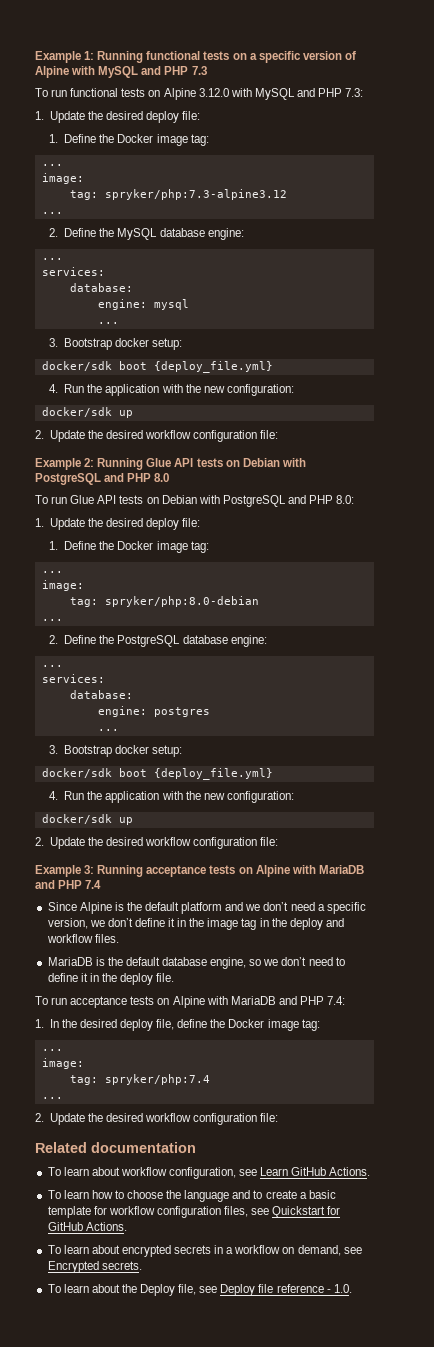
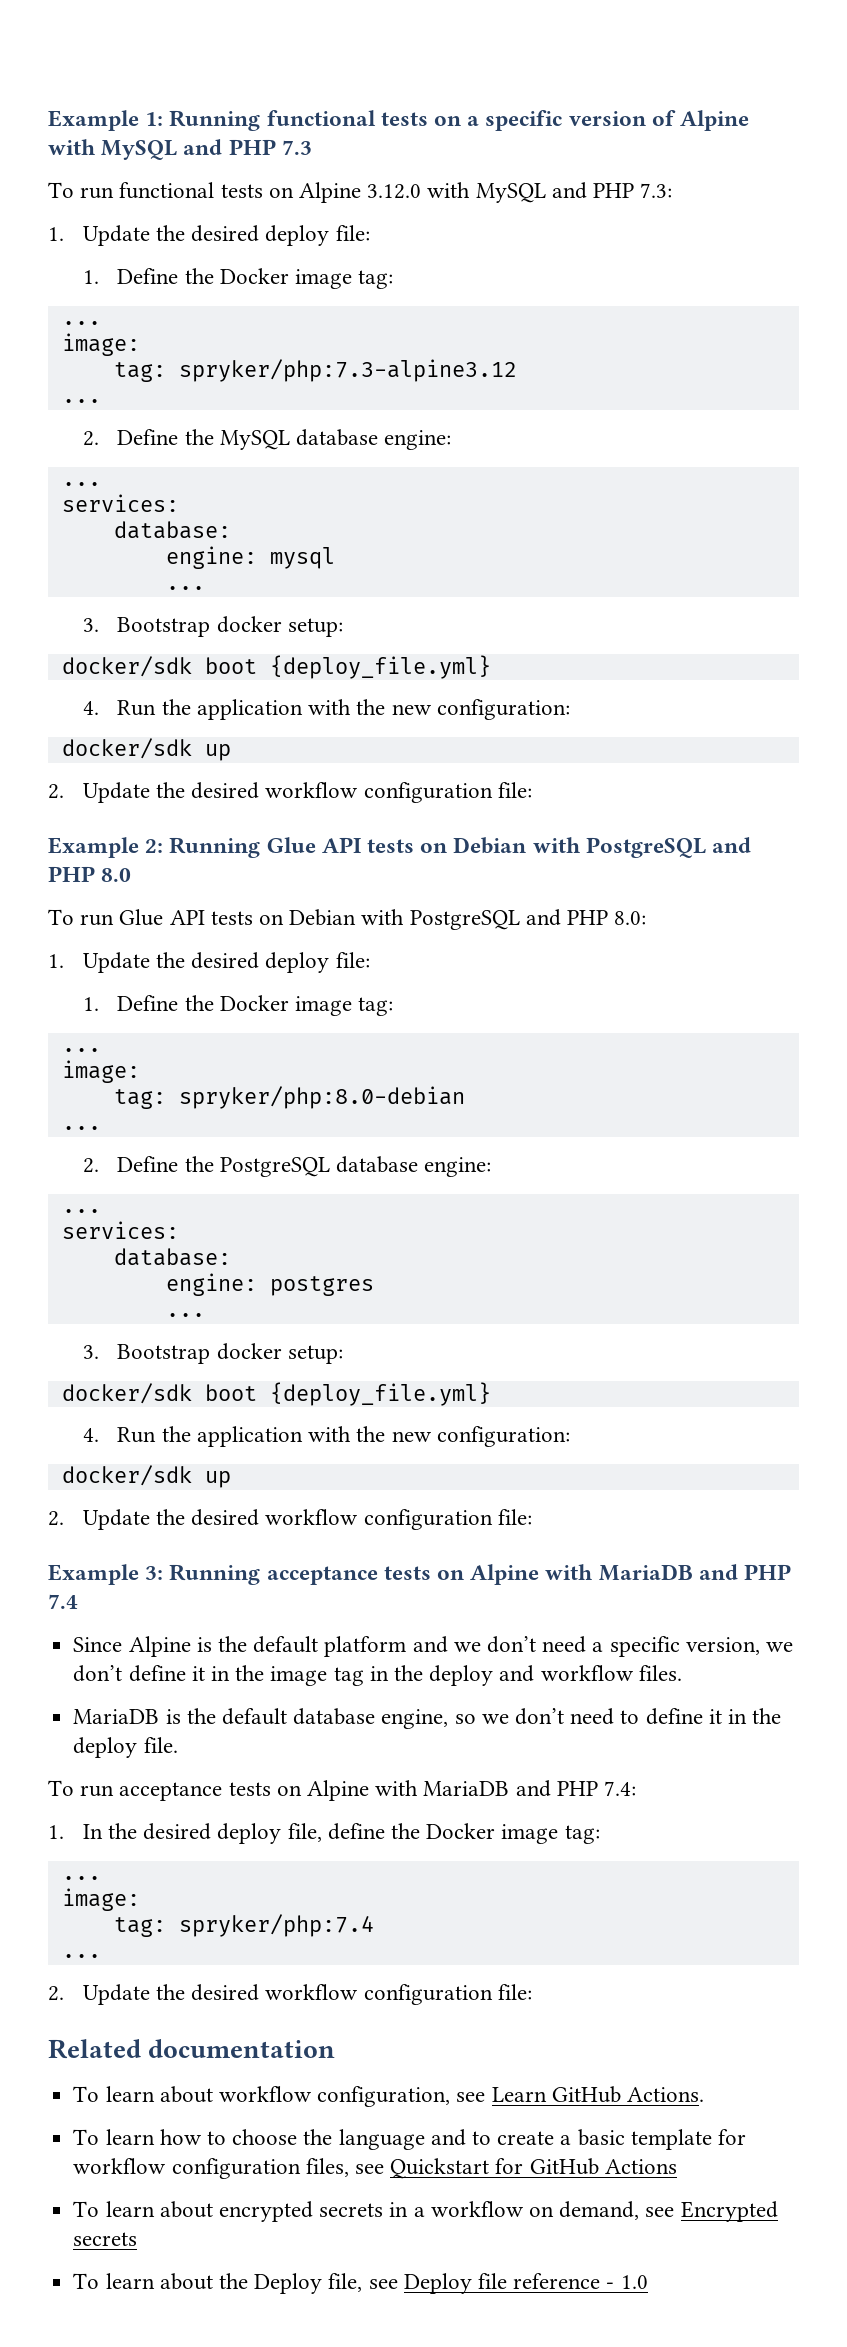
[85,1222,127,1231] Actions. -> [604,2159,677,2174] Actions
[101,1261,142,1270] secrets. -> [73,2232,138,2246] secrets
[333,1284,352,1293] 1.0. -> [620,2275,648,2289] 1.0

